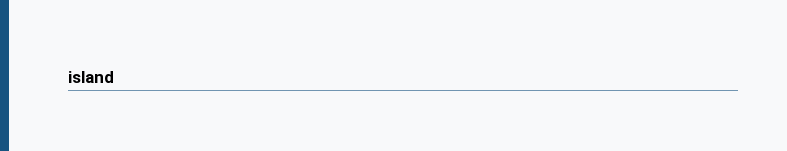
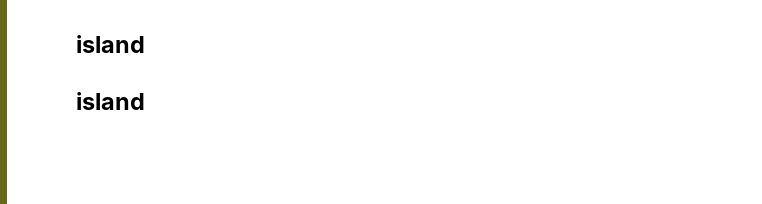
[68,71,114,83] island -> [76,35,145,53] [76,92,145,110] island // island

